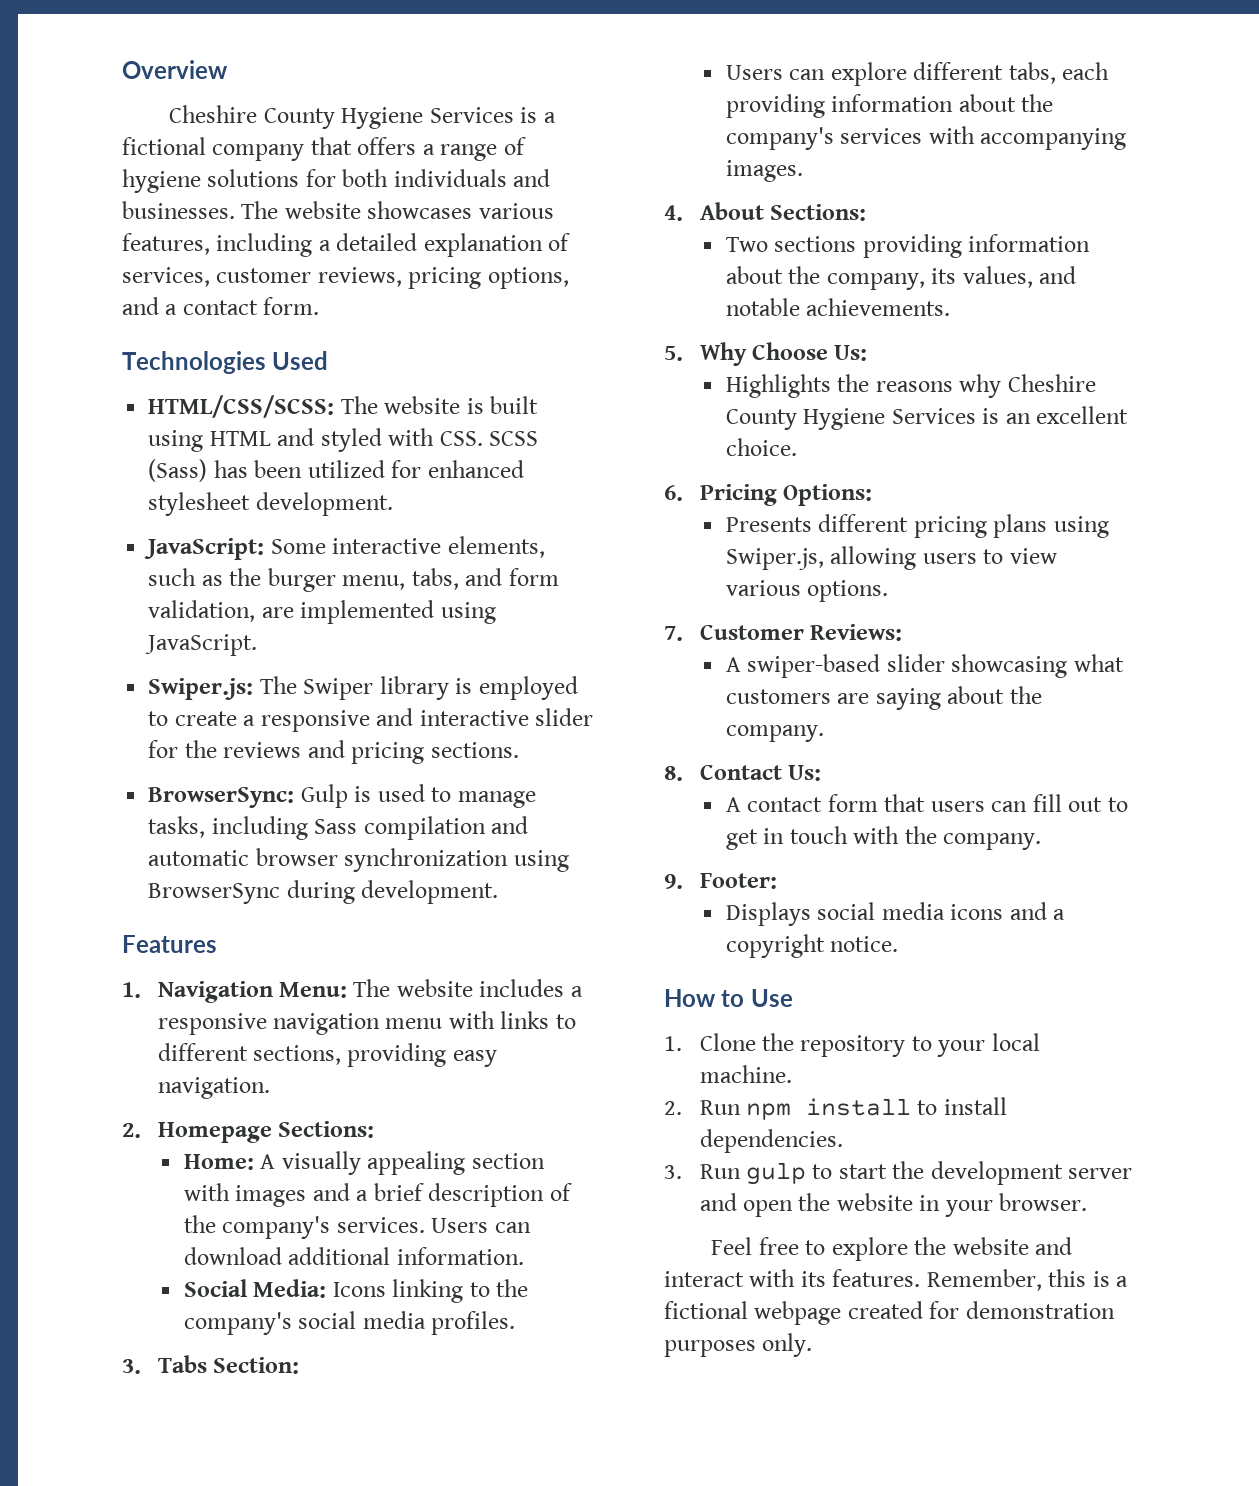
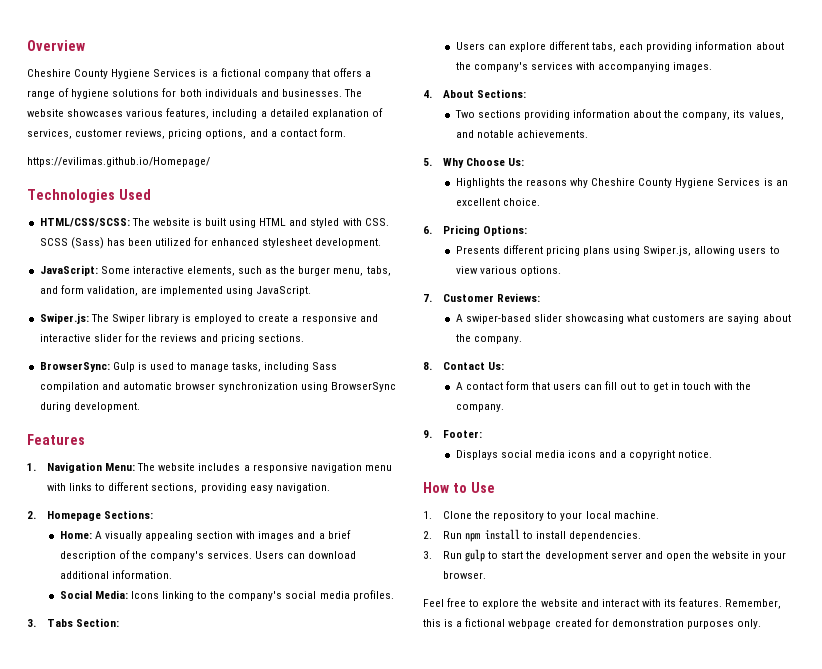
(320, 306) none -> [27,157,210,167] // https://evilimas.github.io/Homepage/

